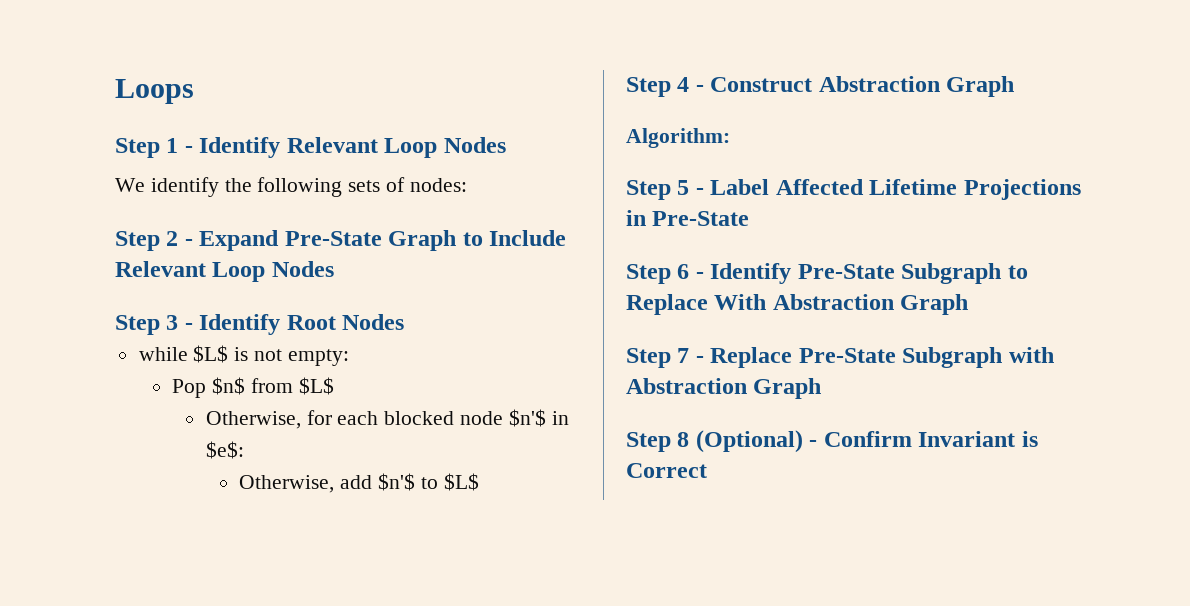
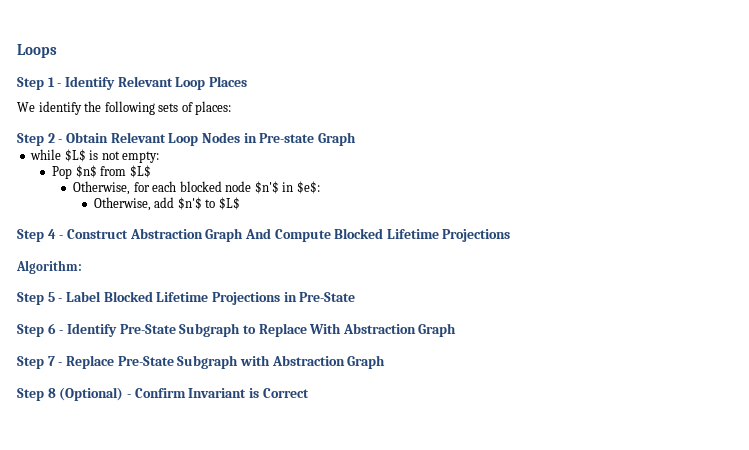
[443,137,506,153] Nodes -> [208,76,247,87] Places
[409,178,467,192] nodes: -> [195,101,232,115] places:
[199,230,567,251] [115,261,334,282] [115,314,405,335] Expand Pre-State Graph to Include Relevant Loop Nodes // Step 3 - Identify Root Nodes -> [65,132,356,146] Obtain Relevant Loop Nodes in Pre-state Graph
(1015, 86) none -> [244,228,511,242] And Compute Blocked Lifetime Projections
[775,179,864,195] Affected -> [103,291,153,302] Blocked

